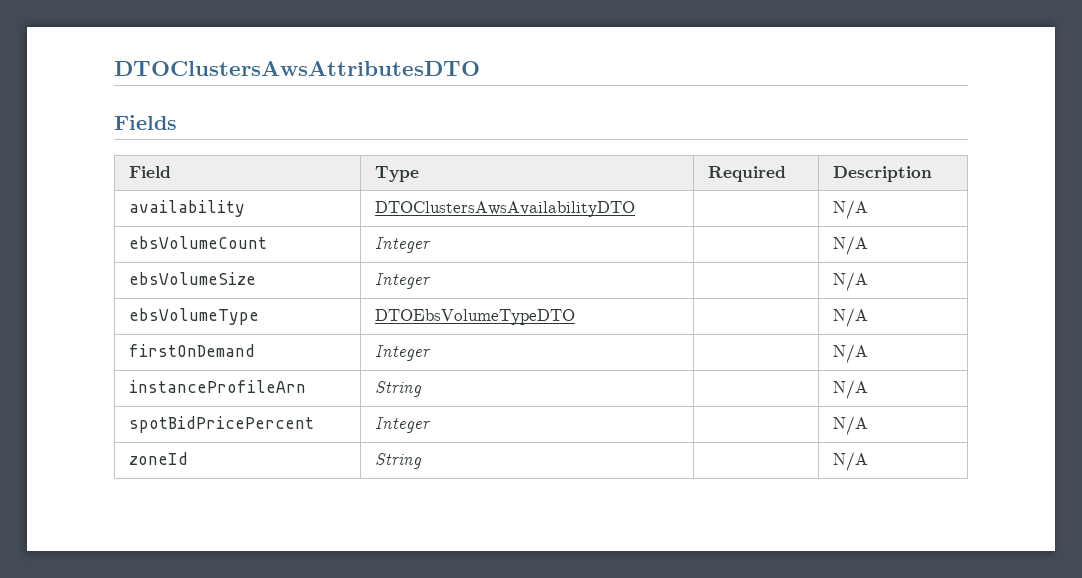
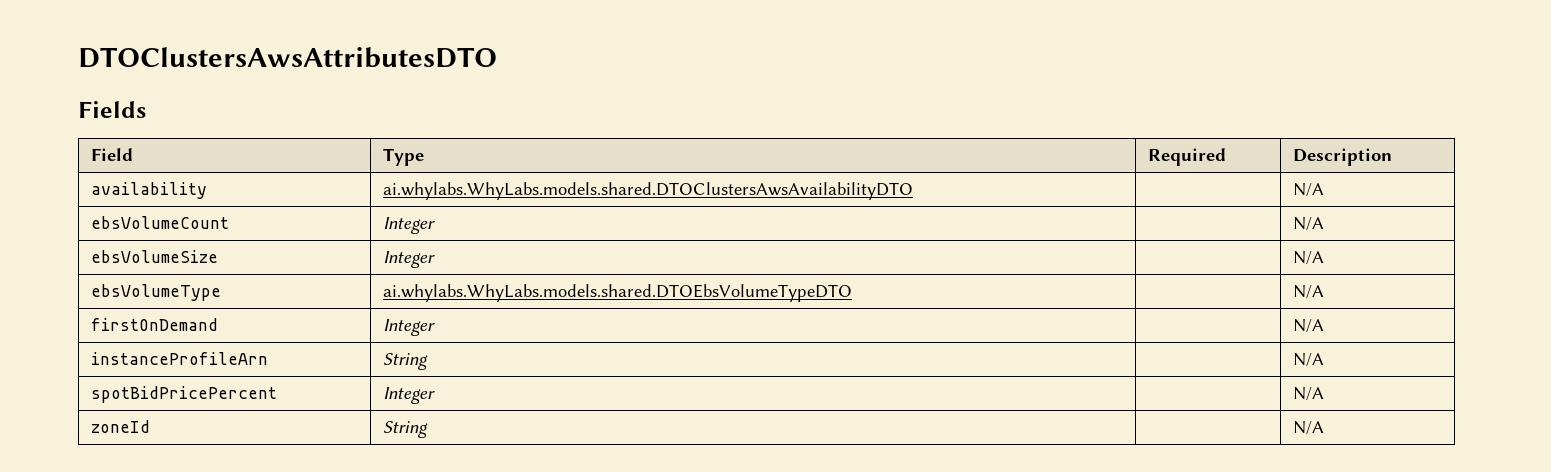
[375,201,636,217] DTOClustersAwsAvailabilityDTO -> [383,182,914,200] ai.whylabs.WhyLabs.models.shared.DTOClustersAwsAvailabilityDTO
[375,309,576,325] DTOEbsVolumeTypeDTO -> [383,284,853,302] ai.whylabs.WhyLabs.models.shared.DTOEbsVolumeTypeDTO

